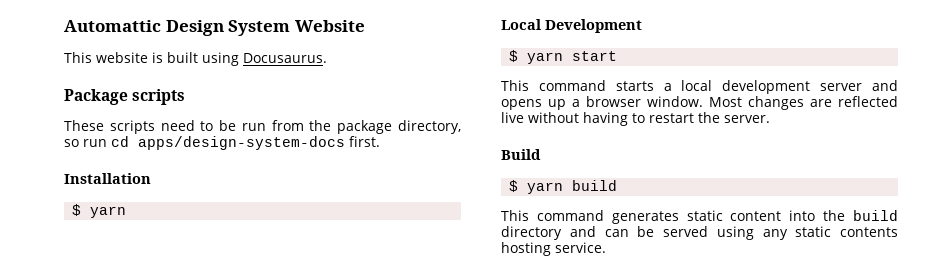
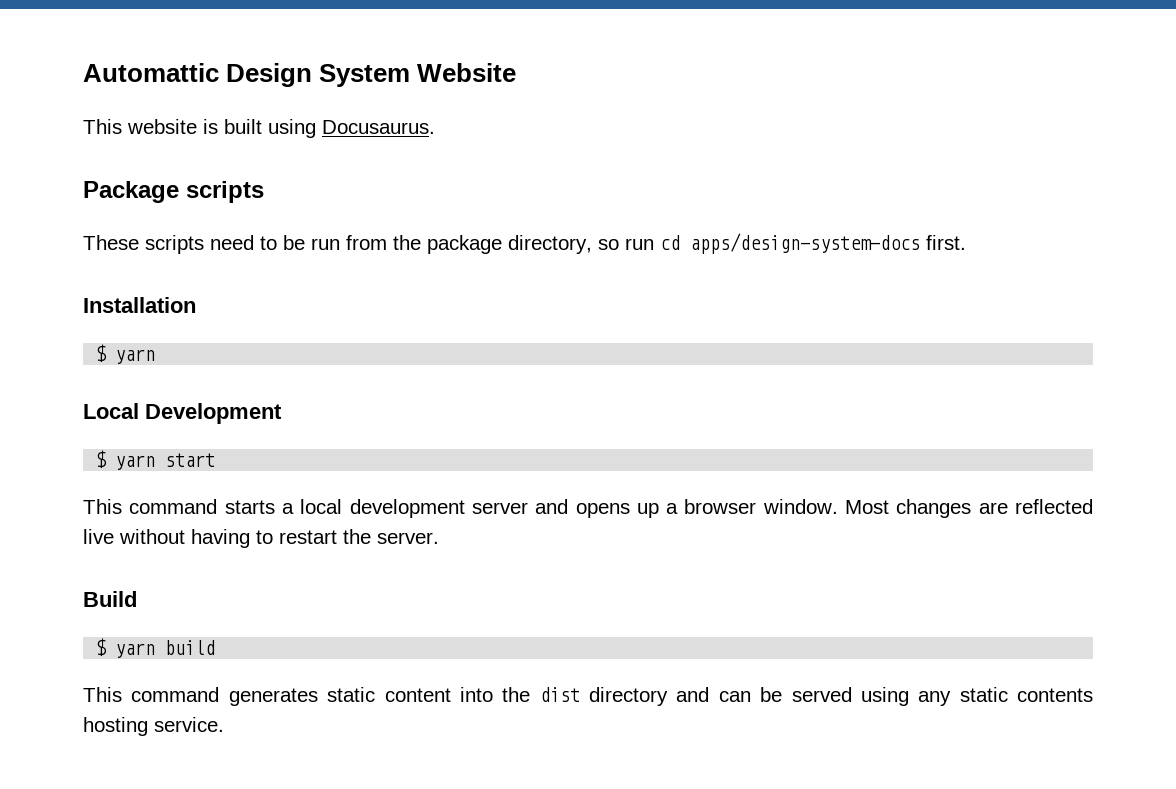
[853,210,898,221] build -> [539,687,580,702] dist

